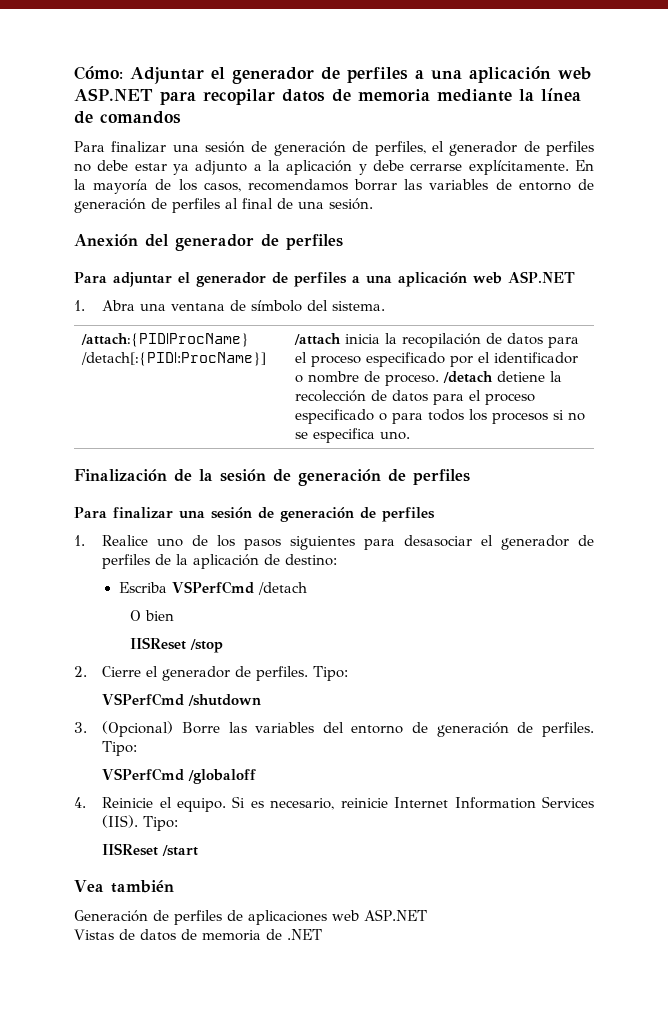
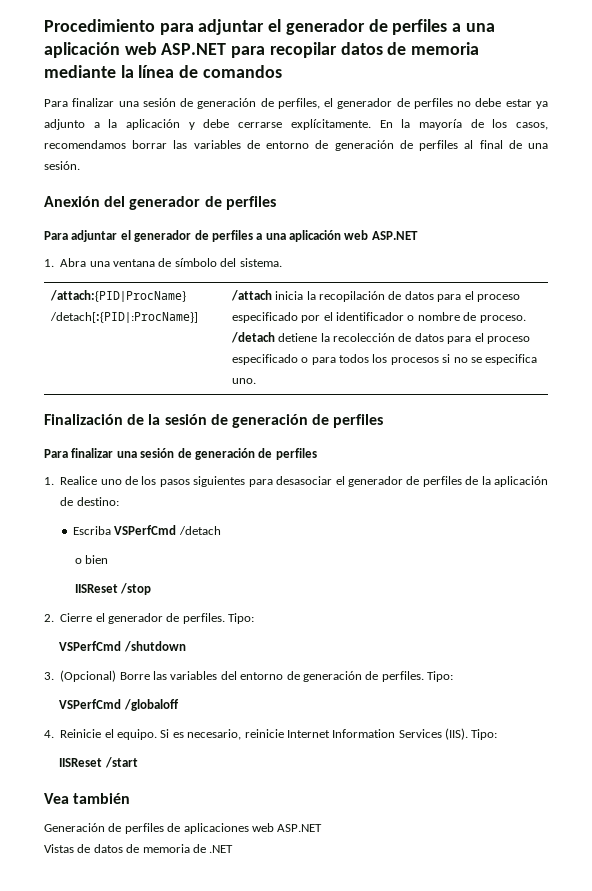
[74,66,204,84] Cómo: Adjuntar -> [44,19,265,35] Procedimiento para adjuntar
[130,610,142,621] O -> [74,558,82,564] o

